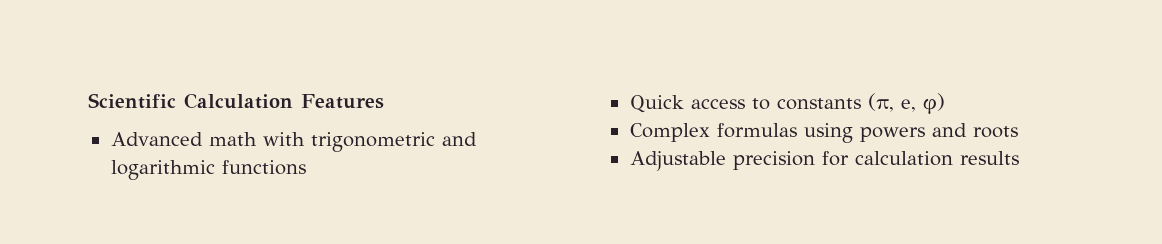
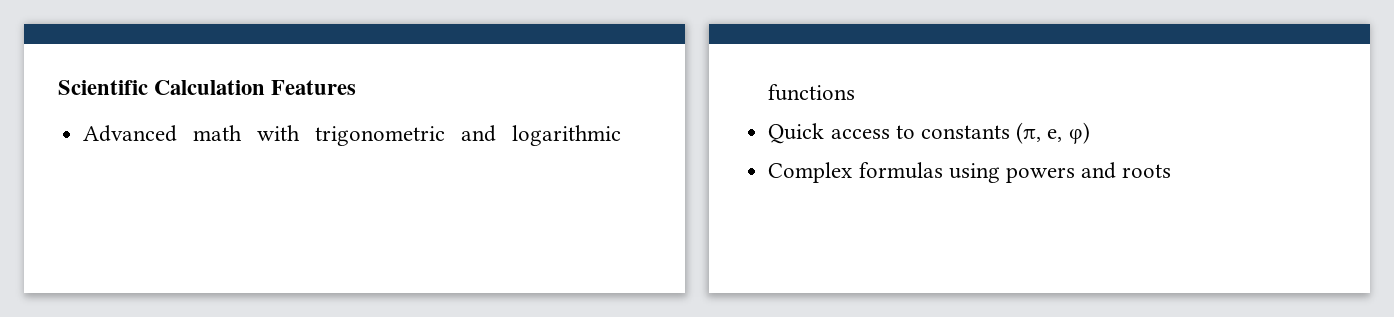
[629,151,1019,171] // Adjustable precision for calculation results -> (1172, 171) none

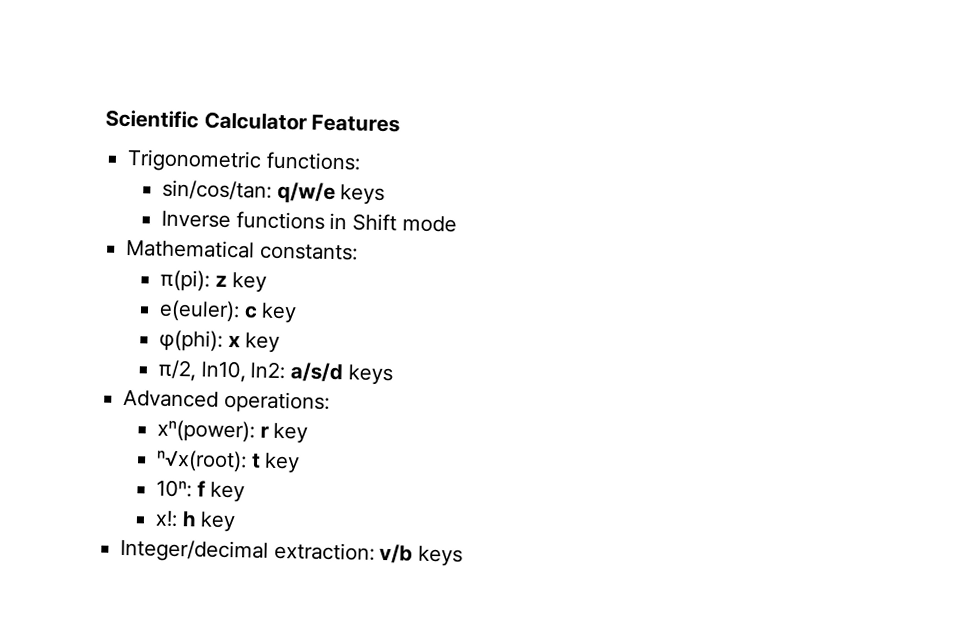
[154,80,266,95] Calculation -> [203,111,307,131] Calculator
[83,125,621,146] [768,84,856,101] [768,122,1090,144] [768,162,1172,183] Advanced math with trigonometric and logarithmic functions // Quick access to constants (π, e, φ) // Complex formulas using powers and roots -> [127,149,361,173] [162,179,386,206] [161,210,457,233] [126,238,358,261] [160,269,268,293] [159,299,298,324] [159,329,281,354] [158,359,393,386] [123,389,330,414] [157,419,309,444] [156,449,301,474] [156,479,246,503] [155,510,237,533] [120,538,464,567] Trigonometric functions: // sin/cos/tan: q/w/e keys // Inverse functions in Shift mode // Mathematical constants: // π(pi): z key // e(euler): c key // φ(phi): x key // π/2, ln10, ln2: a/s/d keys // Advanced operations: // xⁿ(power): r key // ⁿ√x(root): t key // 10ⁿ: f key // x!: h key // Integer/decimal extraction: v/b keys

